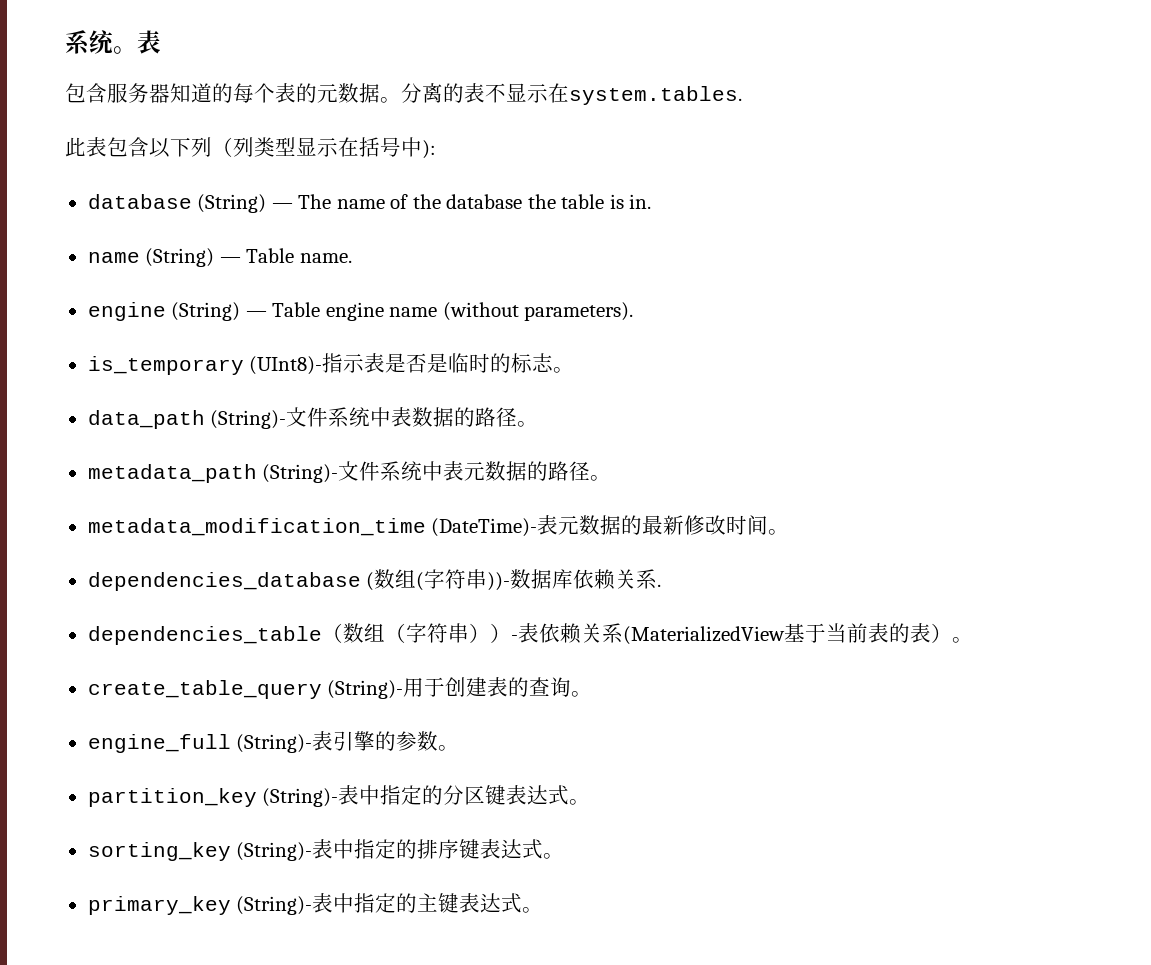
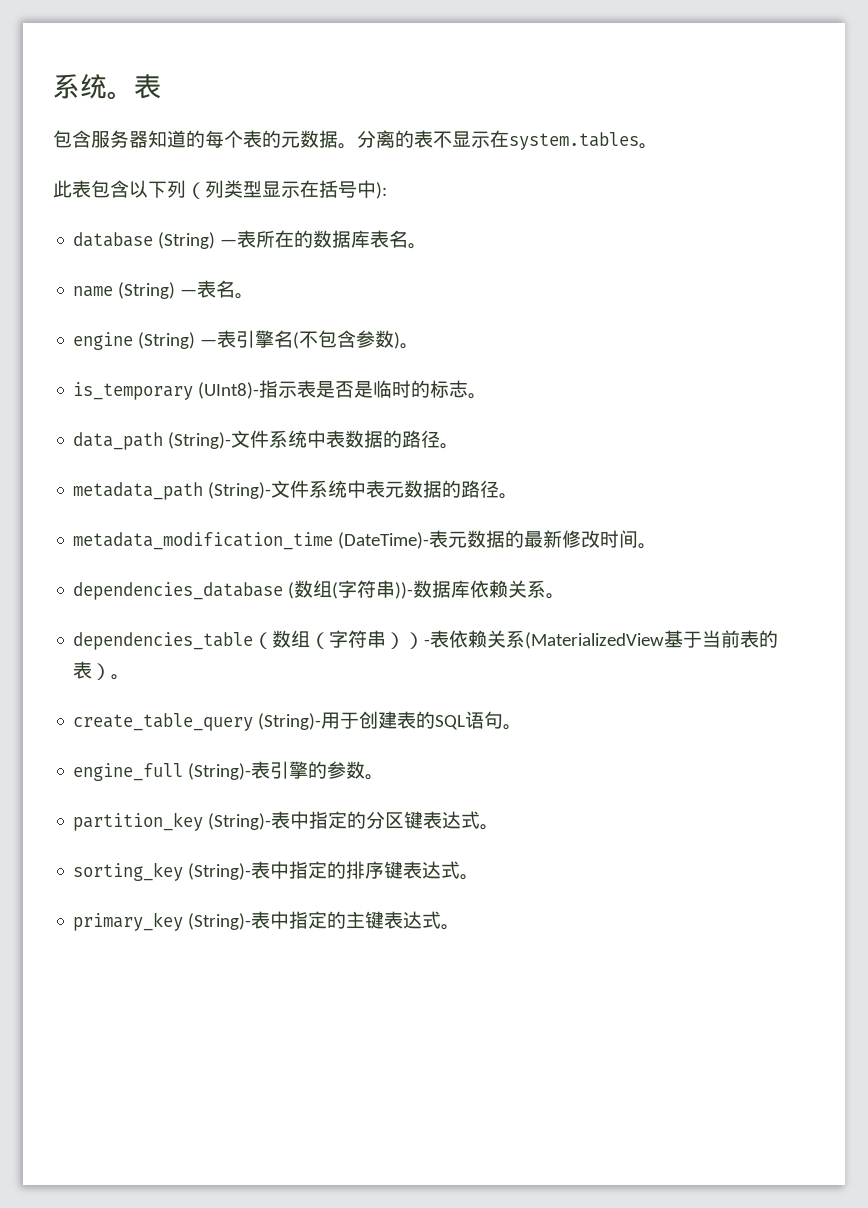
[569,86,742,105] system.tables. -> [509,132,658,150] system.tables。
[298,194,652,209] The name of the database the table is in. -> [237,230,428,249] 表所在的数据库表名。
[246,248,352,263] Table name. -> [197,280,255,299] 表名。
[272,302,634,321] Table engine name (without parameters). -> [217,330,420,349] 表引擎名(不包含参数)。
[657,584,662,587] . -> [546,593,566,599] 。
[529,677,572,697] 查询 -> [435,711,504,730] SQL语句

